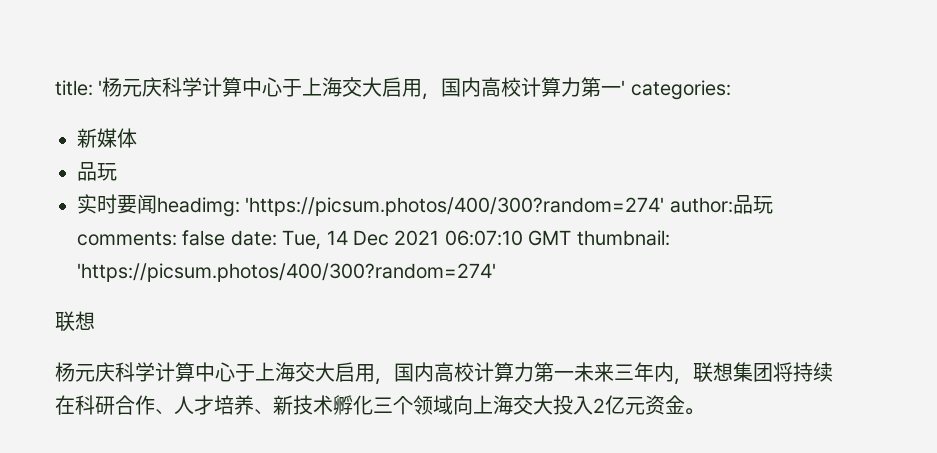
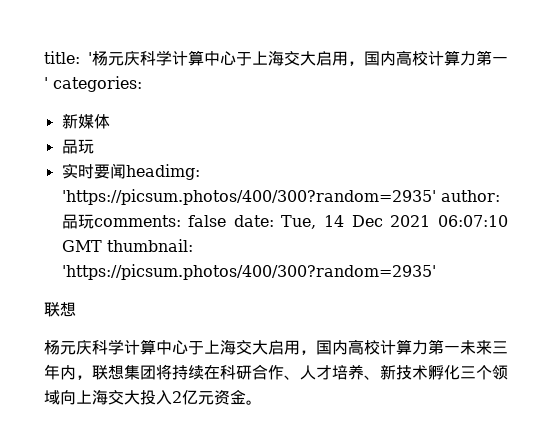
[245,197,665,216] 'https://picsum.photos/400/300?random=274' -> [61,189,436,205] 'https://picsum.photos/400/300?random=2935'
[77,263,496,282] 'https://picsum.photos/400/300?random=274' -> [61,264,436,280] 'https://picsum.photos/400/300?random=2935'

